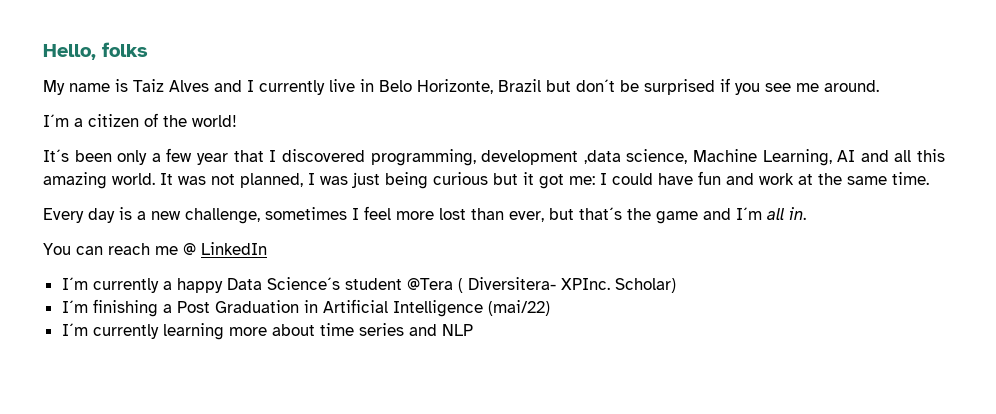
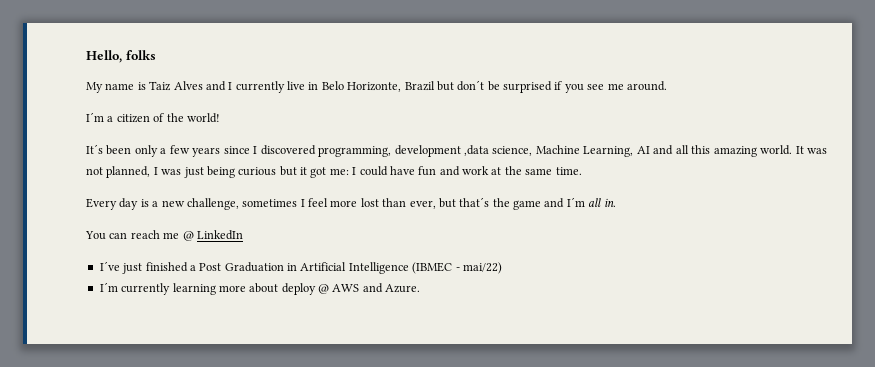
[197,150,264,165] year that -> [192,146,250,157] years since
[61,277,676,293] [61,299,158,317] I´m currently a happy Data Science´s student @Tera ( Diversitera- XPInc. Scholar) // I´m finishing -> [99,261,188,274] I´ve just finished
[487,300,550,316] (mai/22) -> [412,262,502,274] (IBMEC - mai/22)
[319,323,473,336] time series and NLP -> [281,283,421,295] deploy @ AWS and Azure.

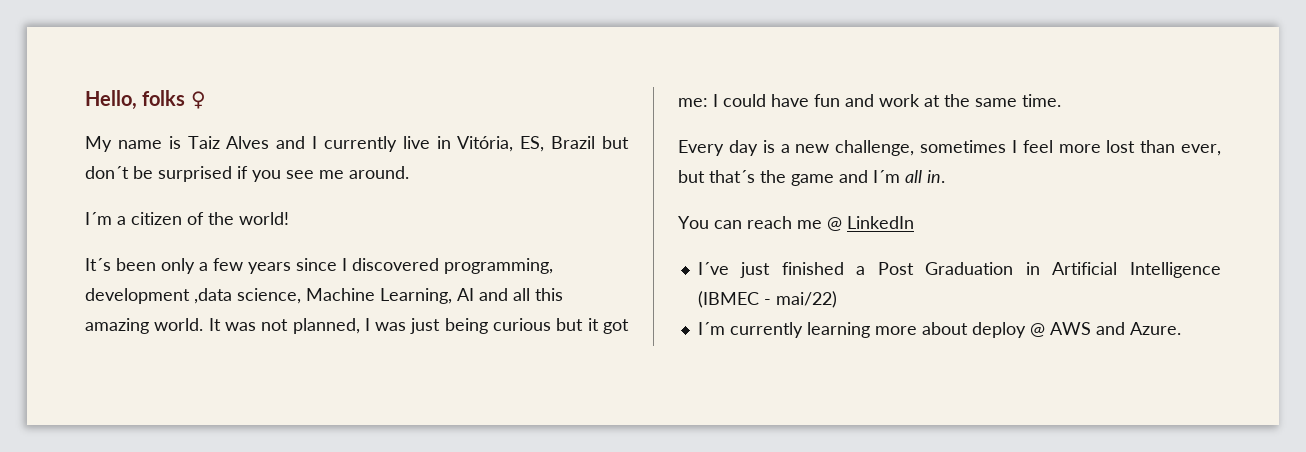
(156, 55) none -> [190,91,206,109] ♀
[321,81,402,92] Belo Horizonte, -> [457,136,545,152] Vitória, ES,

